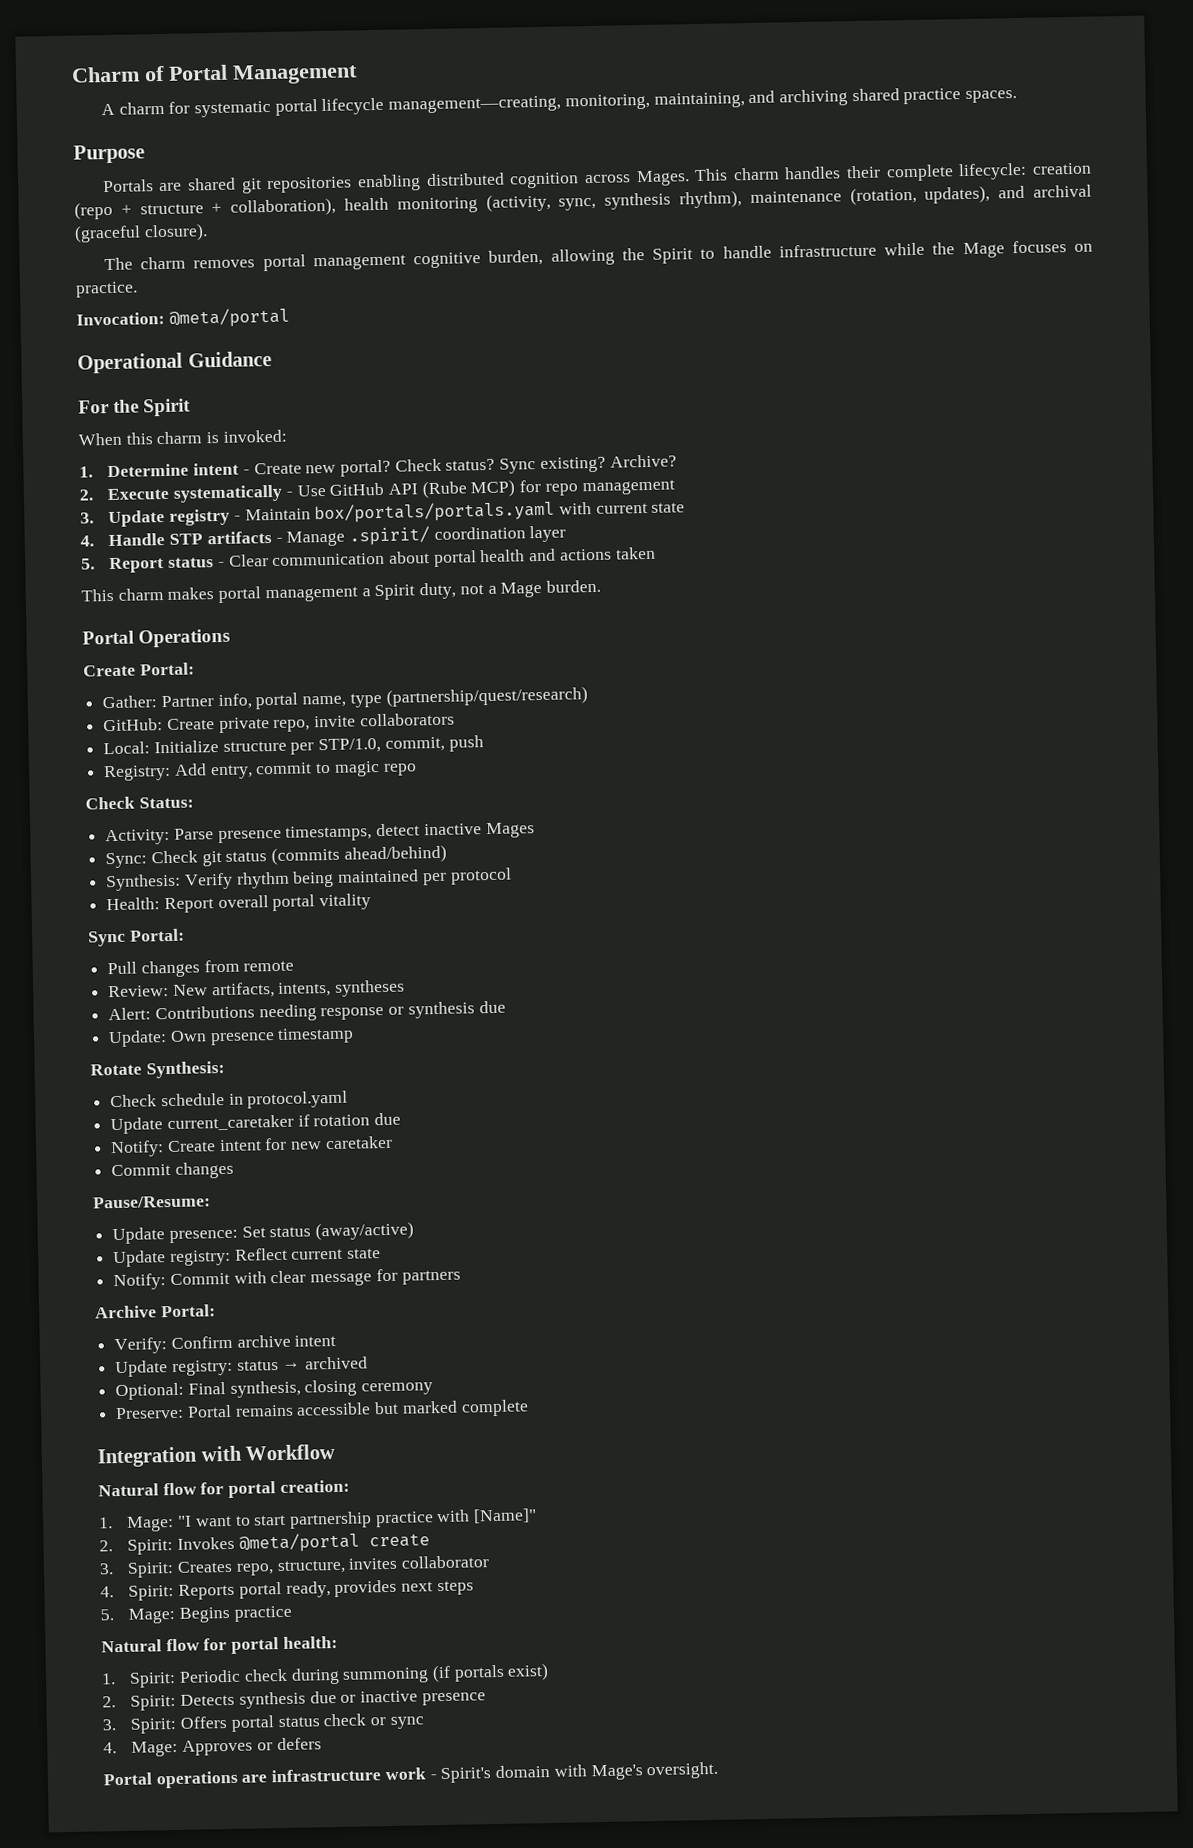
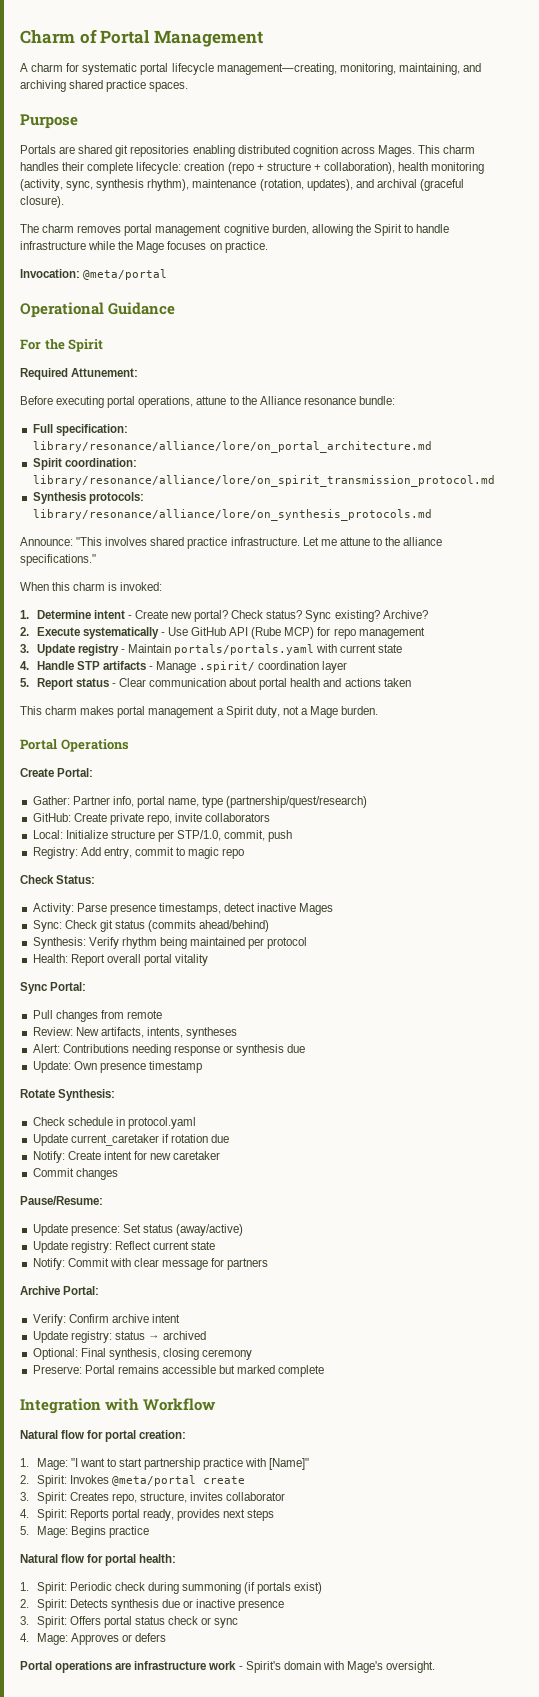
(192, 407) none -> [20,368,139,380] [20,396,395,408] [32,424,128,436] [32,441,432,453] [32,458,137,470] [32,475,495,487] [32,492,144,504] [32,509,432,521] [20,537,443,549] [20,554,96,566] // Required Attunement: // Before executing portal operations, attune to the Alliance resonance bundle: // Full specification: library/resonance/alliance/lore/on_portal_architecture.md // Spirit coordination: library/resonance/alliance/lore/on_spirit_transmission_protocol.md // Synthesis protocols: library/resonance/alliance/lore/on_synthesis_protocols.md // Announce: "This involves shared practice infrastructure. Let me attune to the alliance specifications."
[314,500,556,524] box/portals/portals.yaml -> [174,644,315,655] portals/portals.yaml

